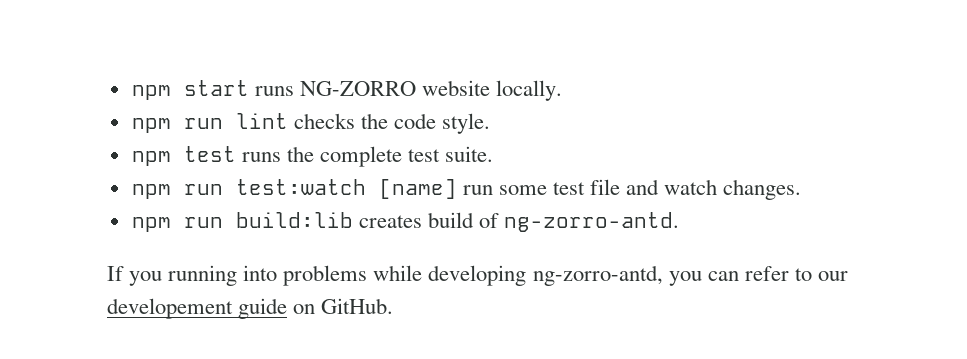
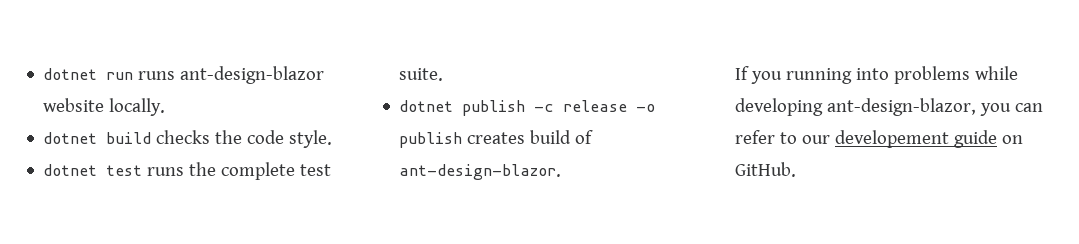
[131,80,416,100] npm start runs NG-ZORRO -> [43,66,325,84] dotnet run runs ant-design-blazor
[131,113,288,133] npm run lint -> [43,132,152,144] dotnet build
[131,151,171,166] npm -> [43,164,98,176] dotnet
[131,179,802,200] [131,212,353,232] npm run test:watch [name] run some test file and watch changes. // npm run build:lib -> [399,100,656,116] [399,132,463,148] dotnet publish -c release -o publish
[504,212,680,232] ng-zorro-antd. -> [399,164,562,180] ant-design-blazor.
[532,265,663,286] ng-zorro-antd, -> [826,98,976,116] ant-design-blazor,

